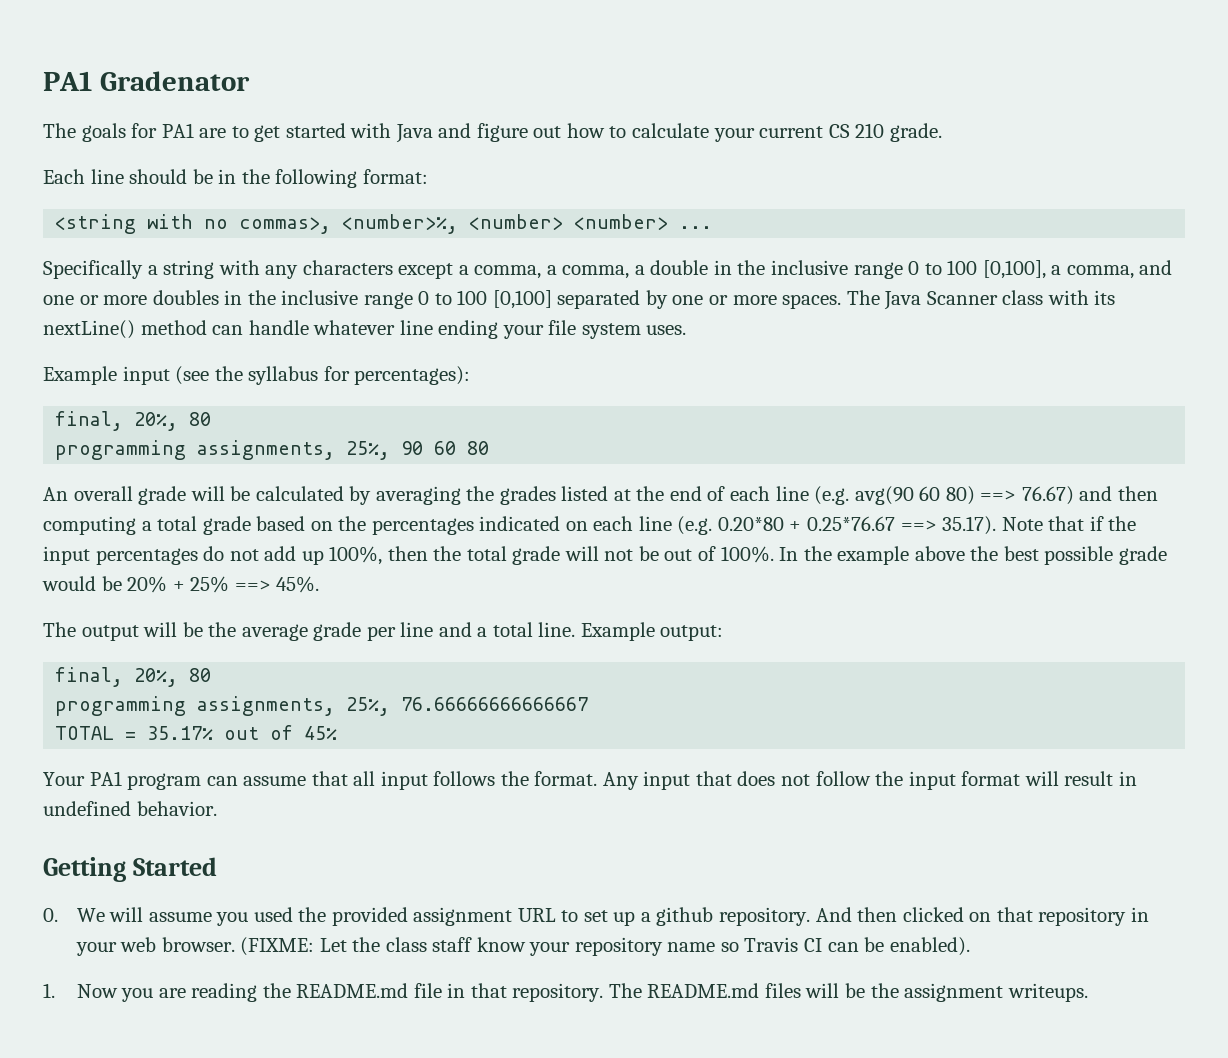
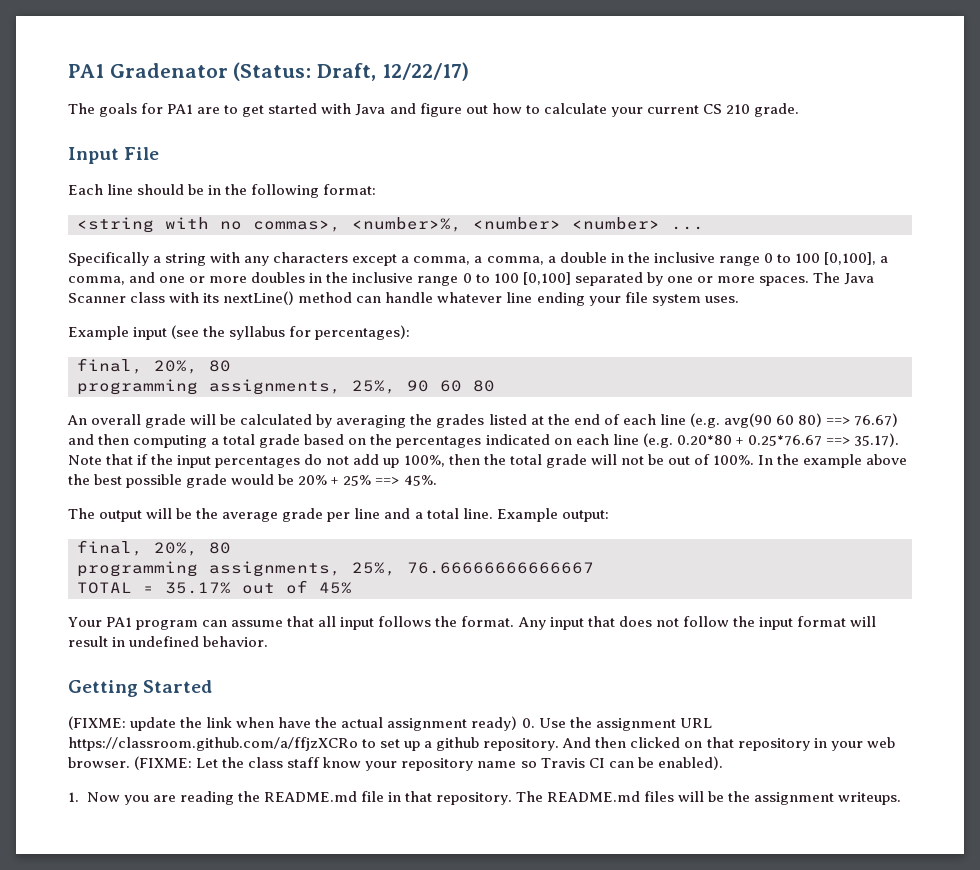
(250, 81) none -> [233,62,469,81] (Status: Draft, 12/22/17)
(942, 132) none -> [68,147,160,164] // Input File
[43,907,408,926] 0. We will assume you used the provided -> [68,716,592,731] (FIXME: update the link when have the actual assignment ready) 0. Use the
(556, 915) none -> [68,737,358,751] https://classroom.github.com/a/ffjzXCRo

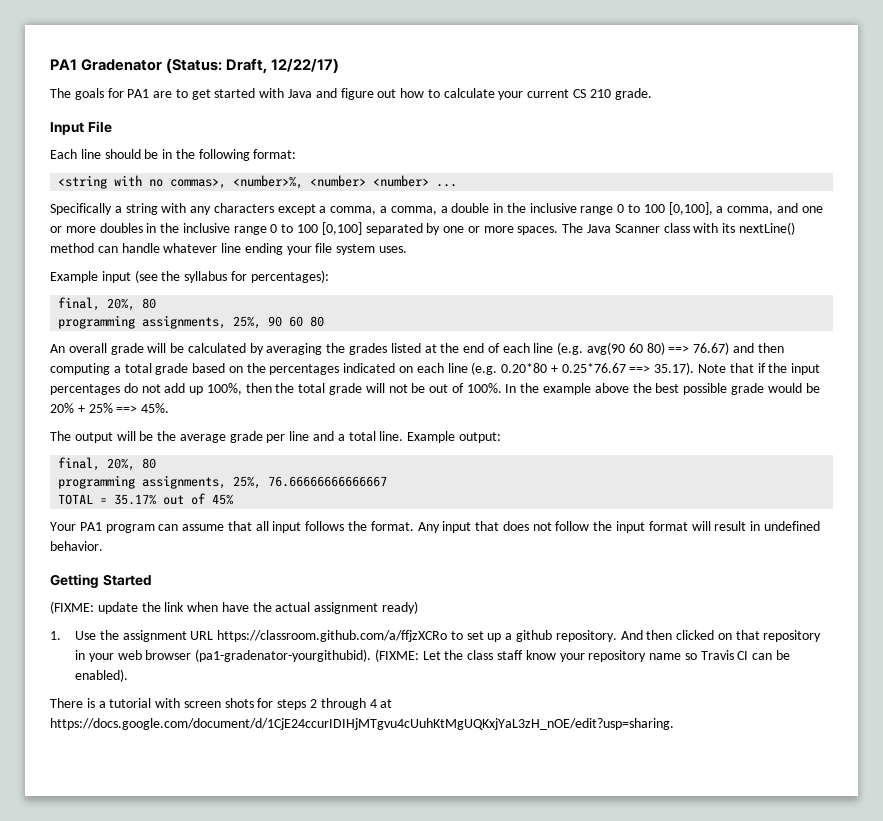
[521,718,535,728] 0. -> [50,631,61,640] // 1.
[68,757,130,768] browser. -> [145,649,372,662] browser (pa1-gradenator-yourgithubid).
[68,791,902,805] 1. Now you are reading the README.md file in that repository. The README.md files will be the assignment writeups. -> [50,698,393,710] [50,718,674,730] There is a tutorial with screen shots for steps 2 through 4 at https://docs.google.com/document/d/1CjE24ccurIDIHjMTgvu4cUuhKtMgUQKxjYaL3zH_nOE/edit?usp=sharing.

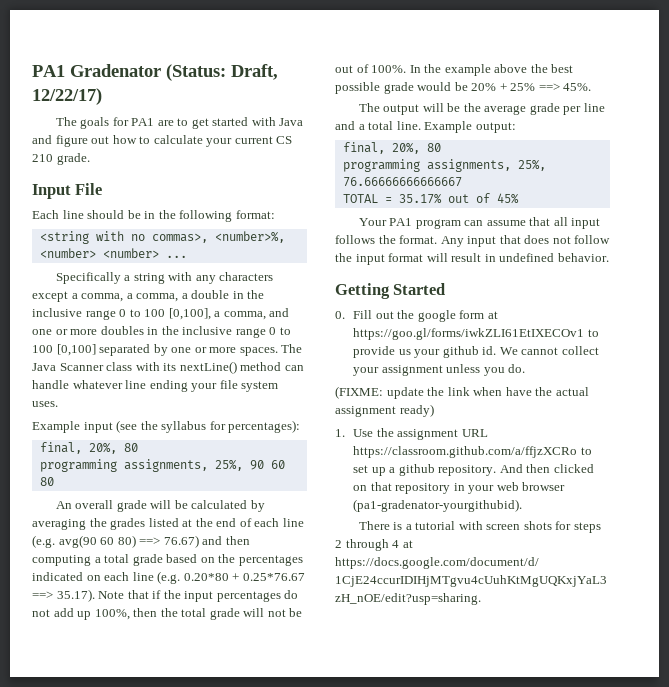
(152, 580) none -> [335,310,498,322] [353,328,599,340] [353,346,599,358] [353,364,526,376] // 0. Fill out the google form at https://goo.gl/forms/iwkZLI61EtIXECOv1 to provide us your github id. We cannot collect your assignment unless you do.
[374,649,791,662] [75,669,129,682] (FIXME: Let the class staff know your repository name so Travis CI can be enabled). -> (523, 505) none

